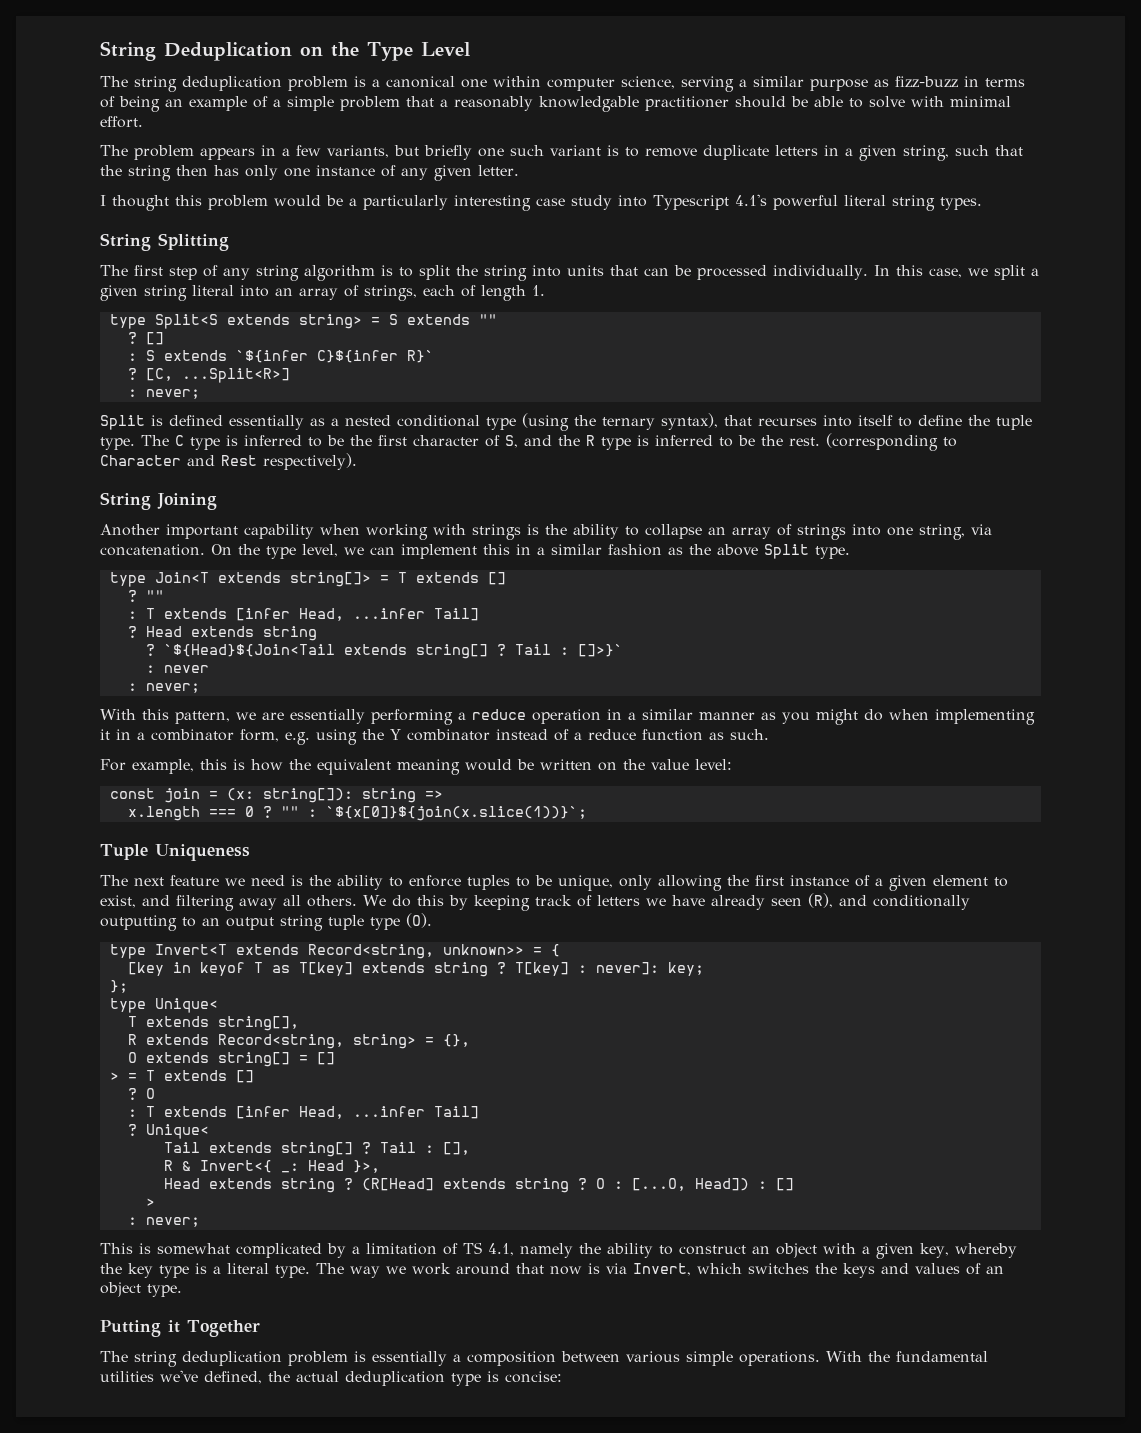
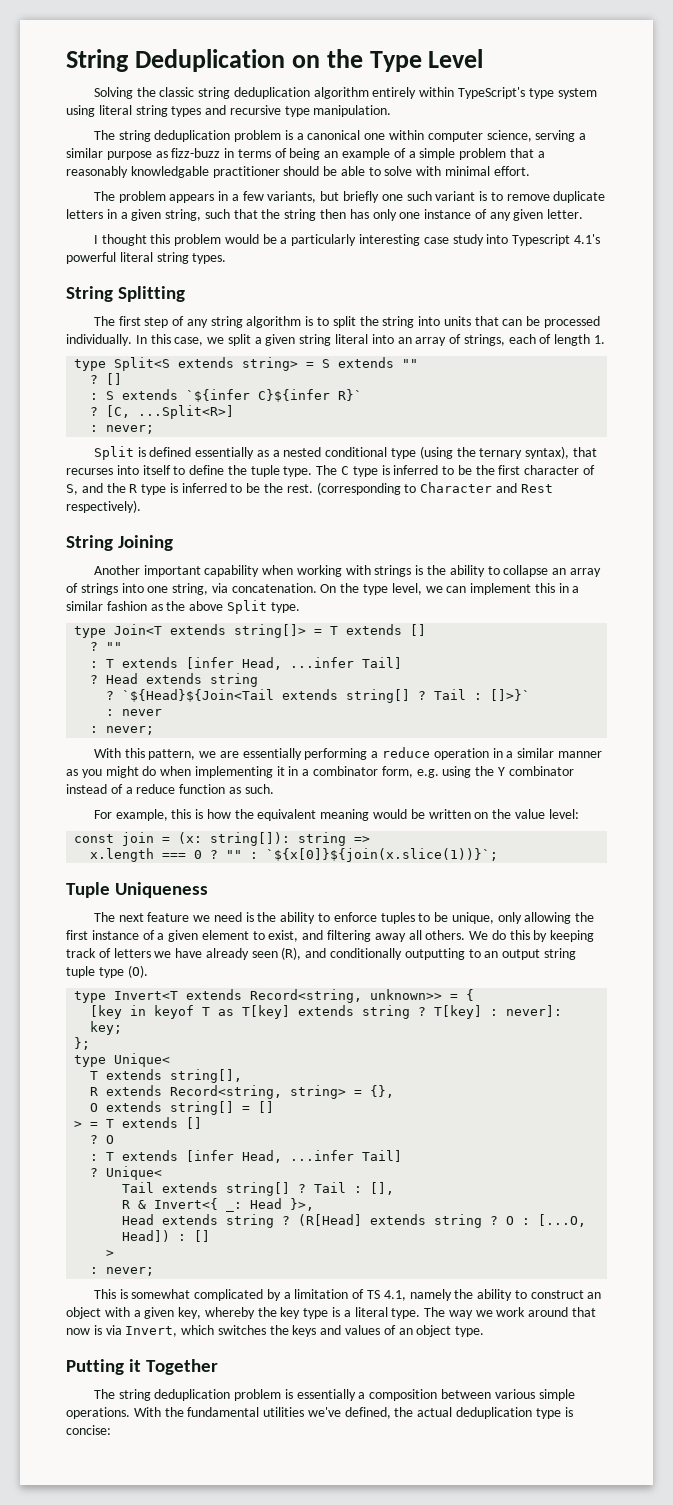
(470, 49) none -> [93,87,597,99] [66,105,392,117] // Solving the classic string deduplication algorithm entirely within TypeScript's type system using literal string types and recursive type manipulation.

